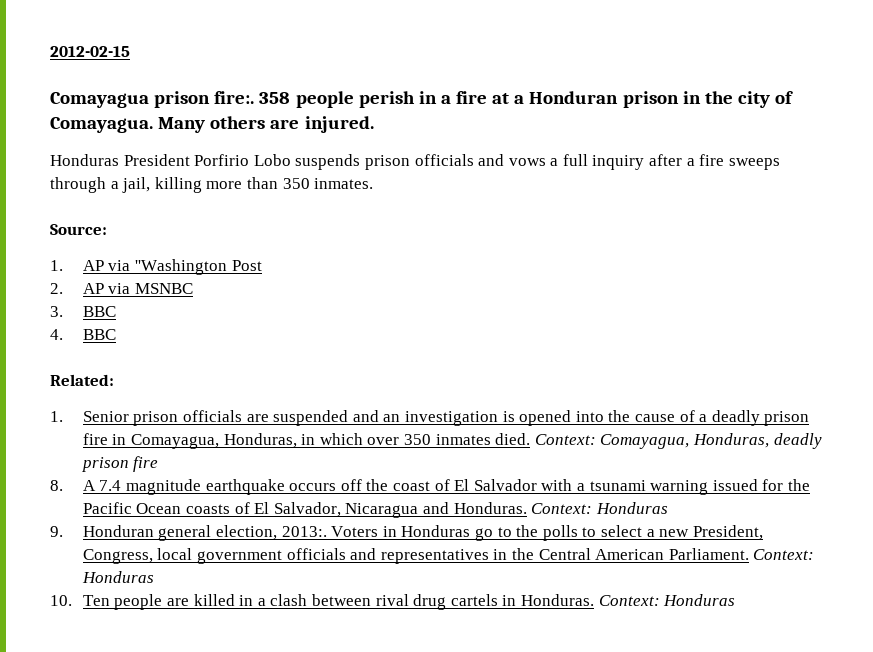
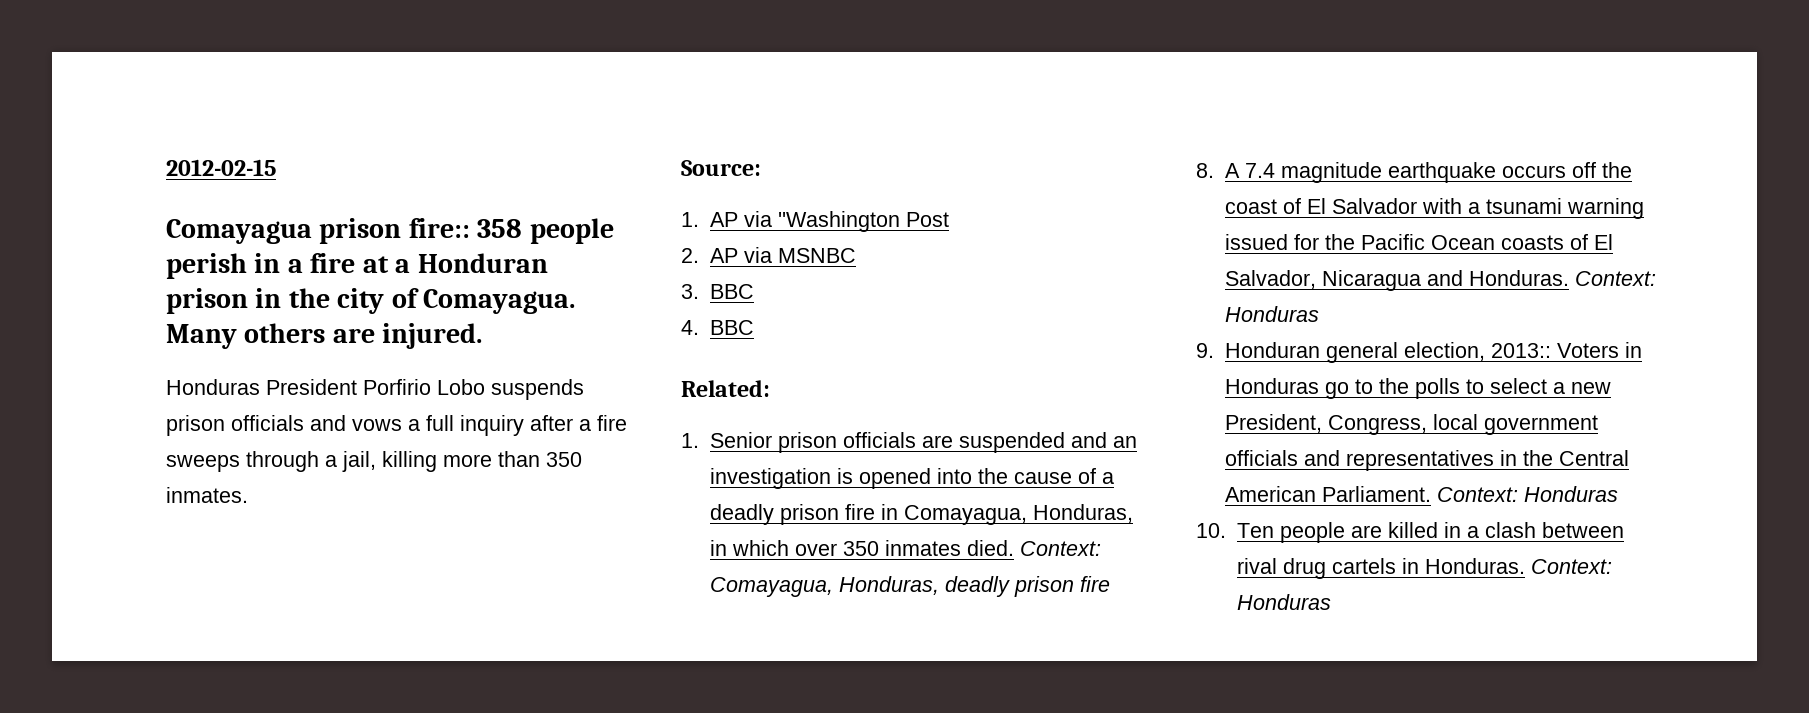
[214,91,255,104] fire:. -> [408,218,470,238] fire::
[281,526,327,537] 2013:. -> [1490,343,1551,358] 2013::

